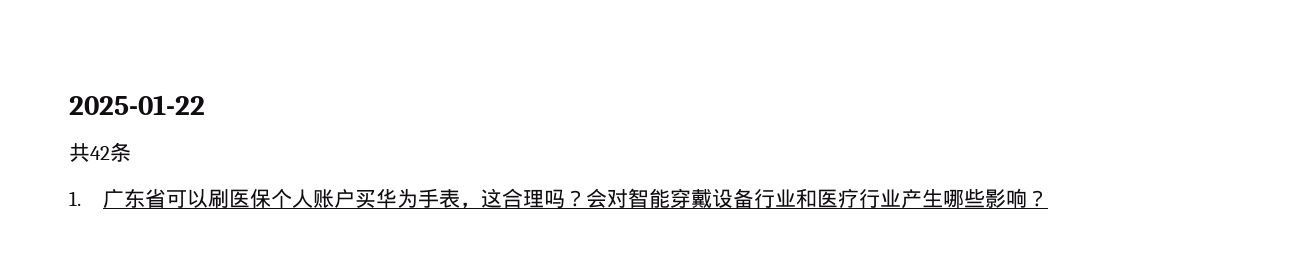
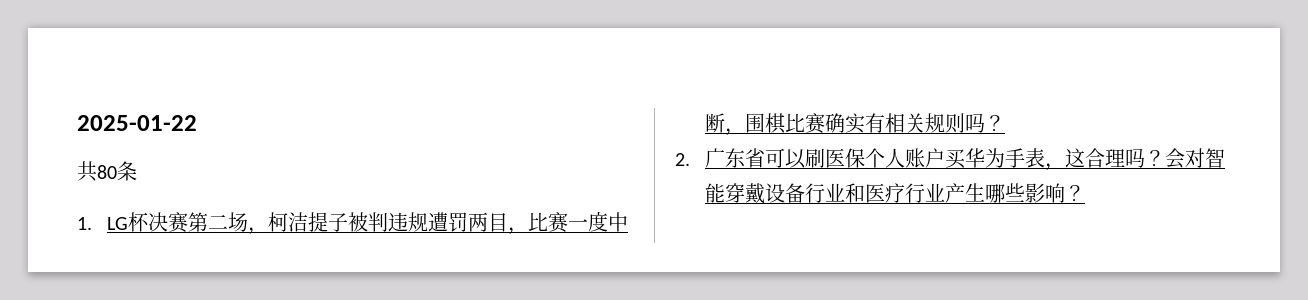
[90,146,110,160] 42 -> [97,165,117,179] 80
(81, 198) none -> [107,211,629,235] [705,113,1006,136] [675,153,690,166] LG杯决赛第二场，柯洁提子被判违规遭罚两目，比赛一度中断，围棋比赛确实有相关规则吗？ // 2.

